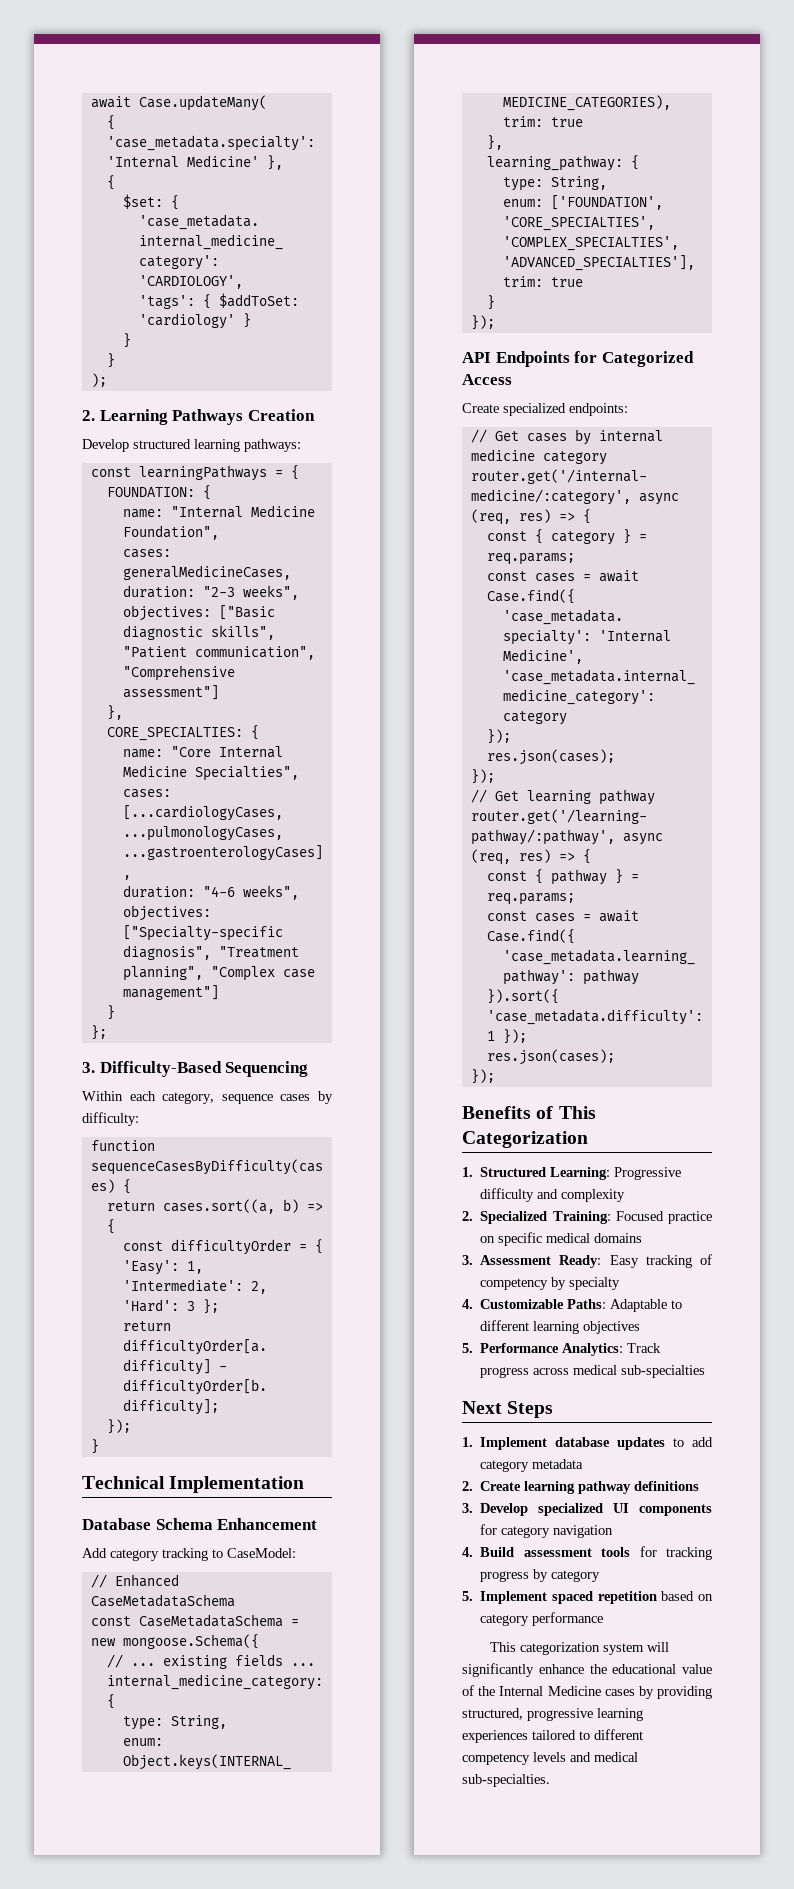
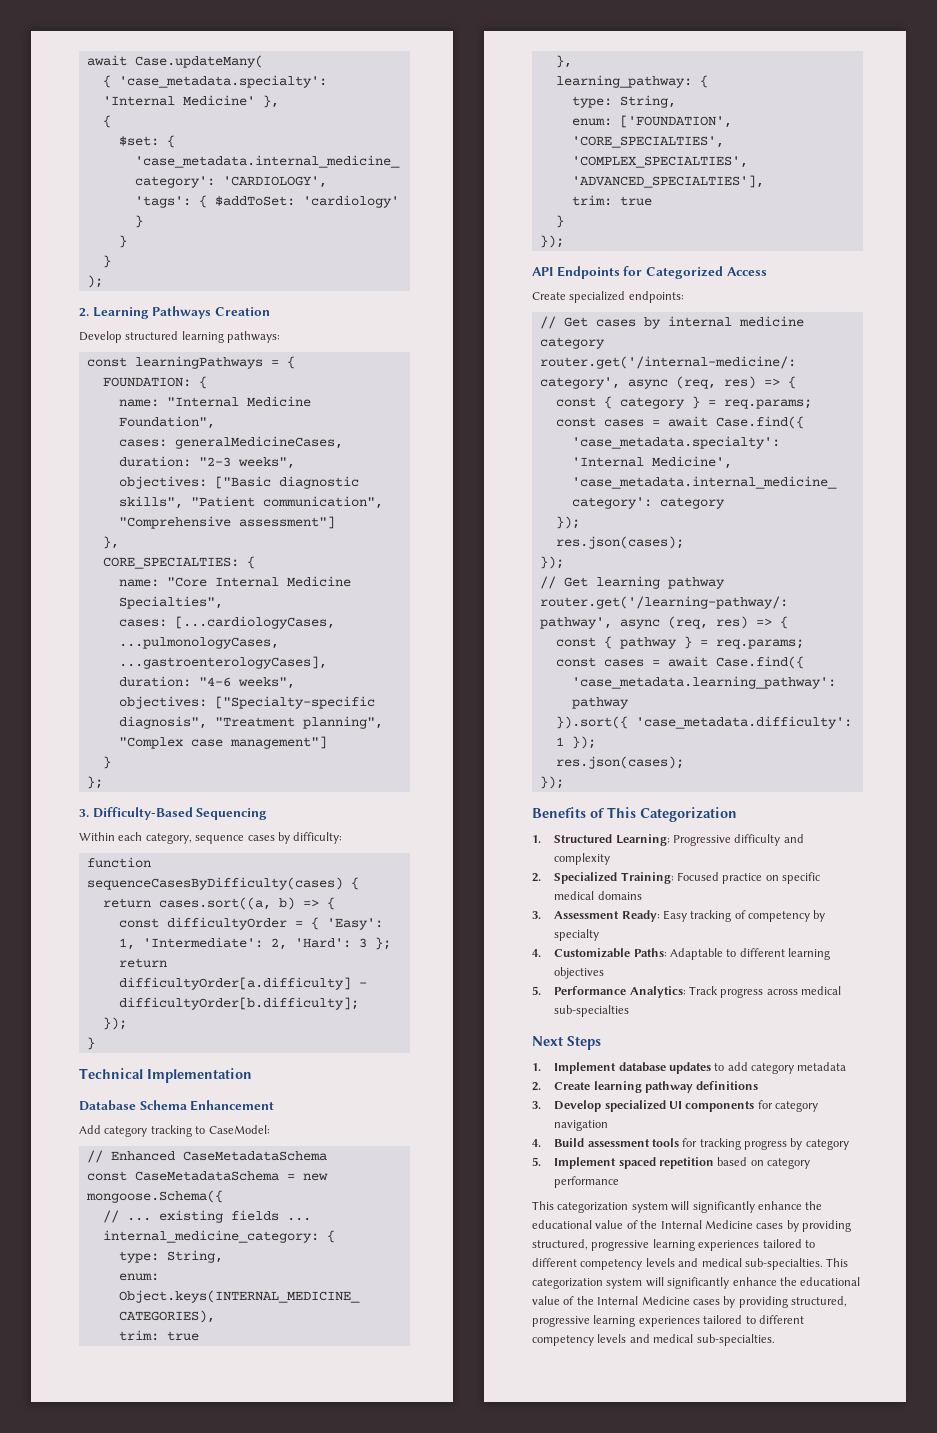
(550, 1780) none -> [826,1258,849,1267] [532,1277,861,1289] [532,1296,847,1308] [532,1315,804,1327] [532,1334,775,1346] This categorization system will significantly enhance the educational value of the Internal Medicine cases by providing structured, progressive learning experiences tailored to different competency levels and medical sub-specialties.

